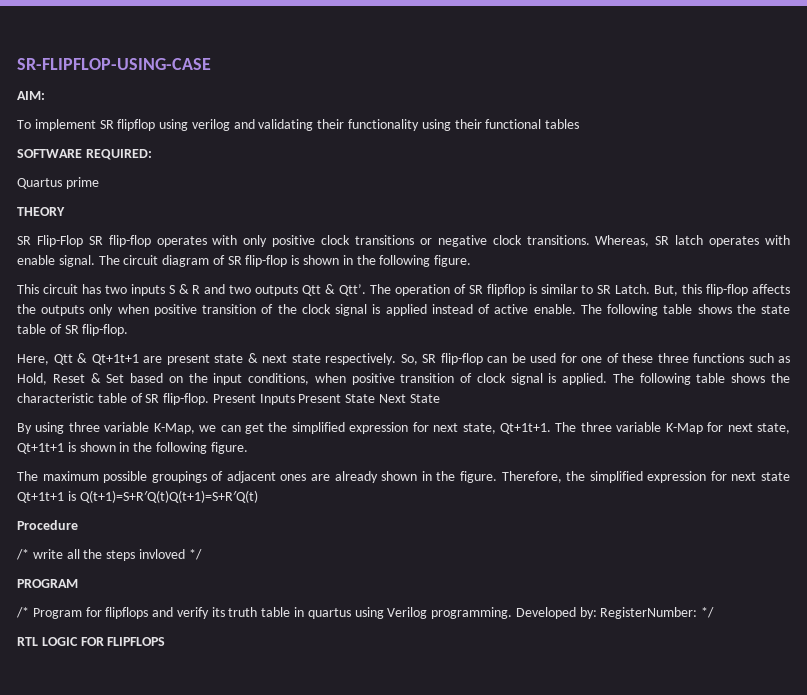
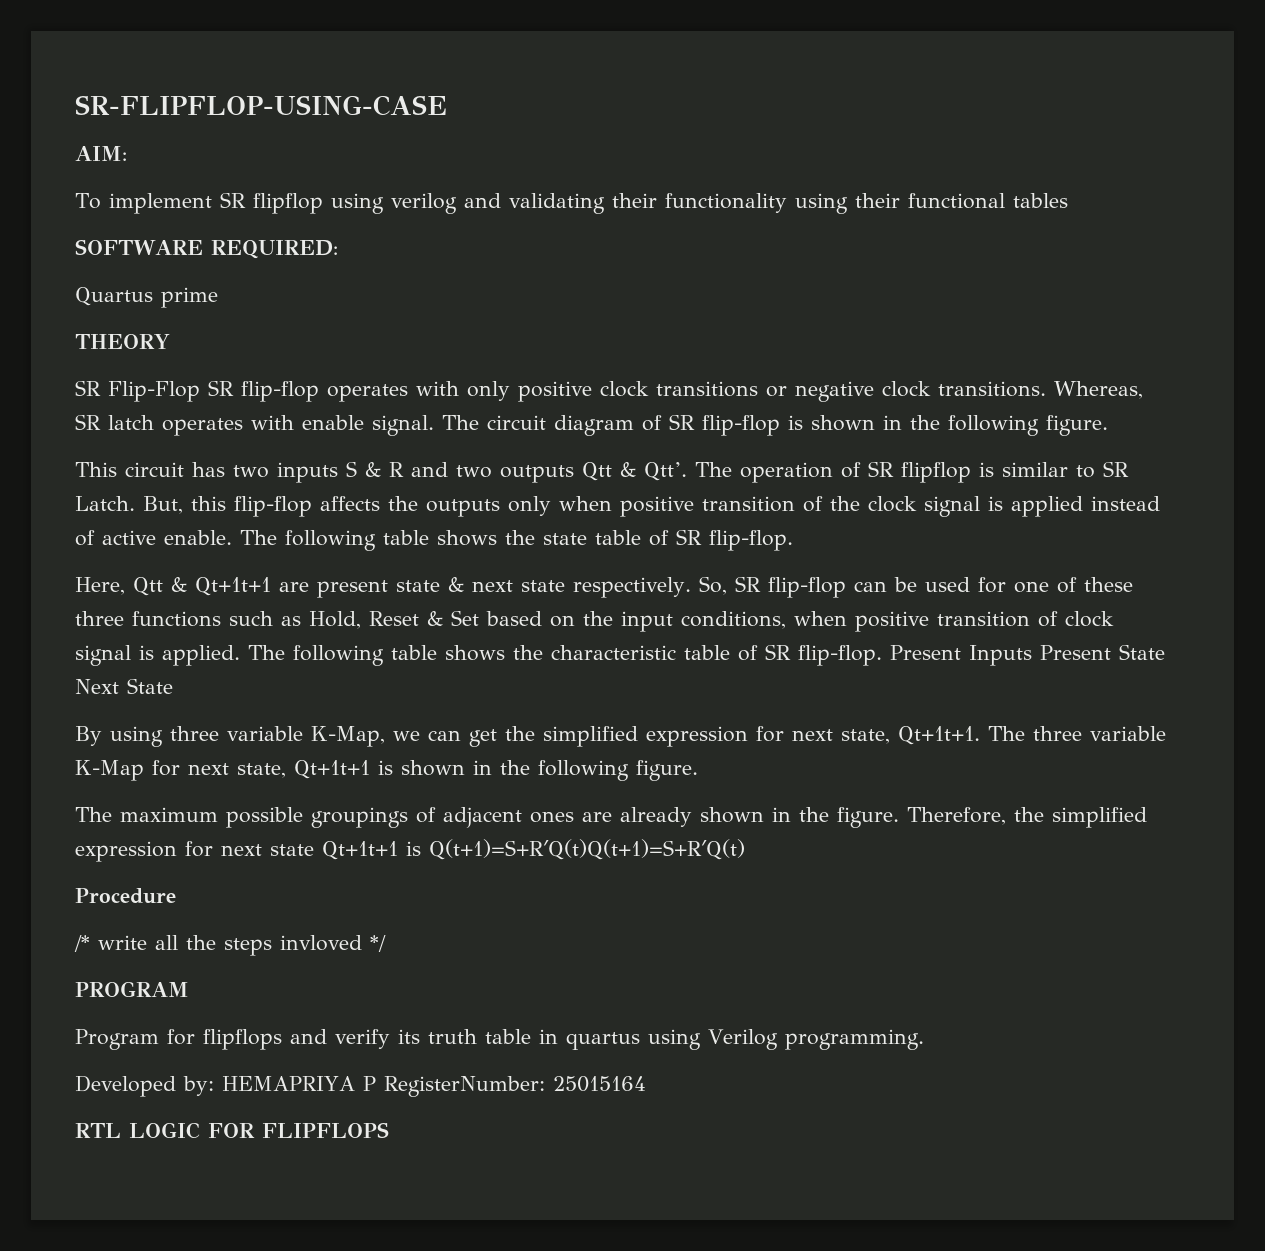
[16,607,29,618] /* -> (189, 989) none
(513, 613) none -> (924, 1039) //
[600,607,715,619] RegisterNumber: */ -> [222,1076,646,1097] HEMAPRIYA P RegisterNumber: 25015164

